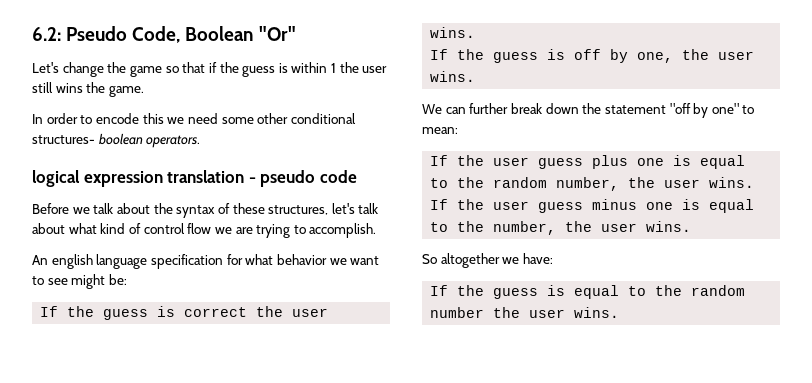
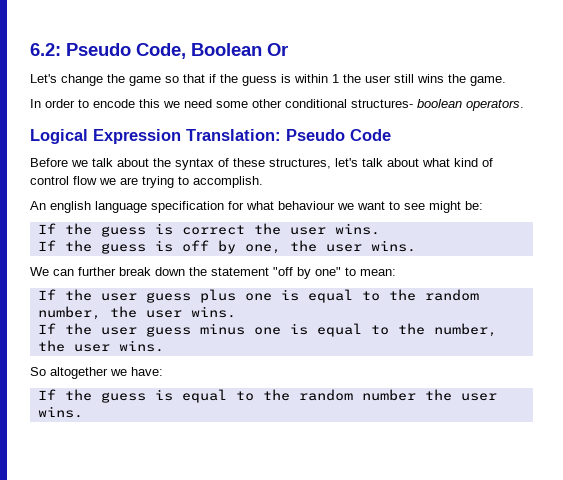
[258,26,296,41] "Or" -> [267,43,288,56] Or
[32,170,357,187] logical expression translation - pseudo code -> [30,129,391,144] Logical Expression Translation: Pseudo Code
[276,254,327,265] behavior -> [278,201,335,210] behaviour

